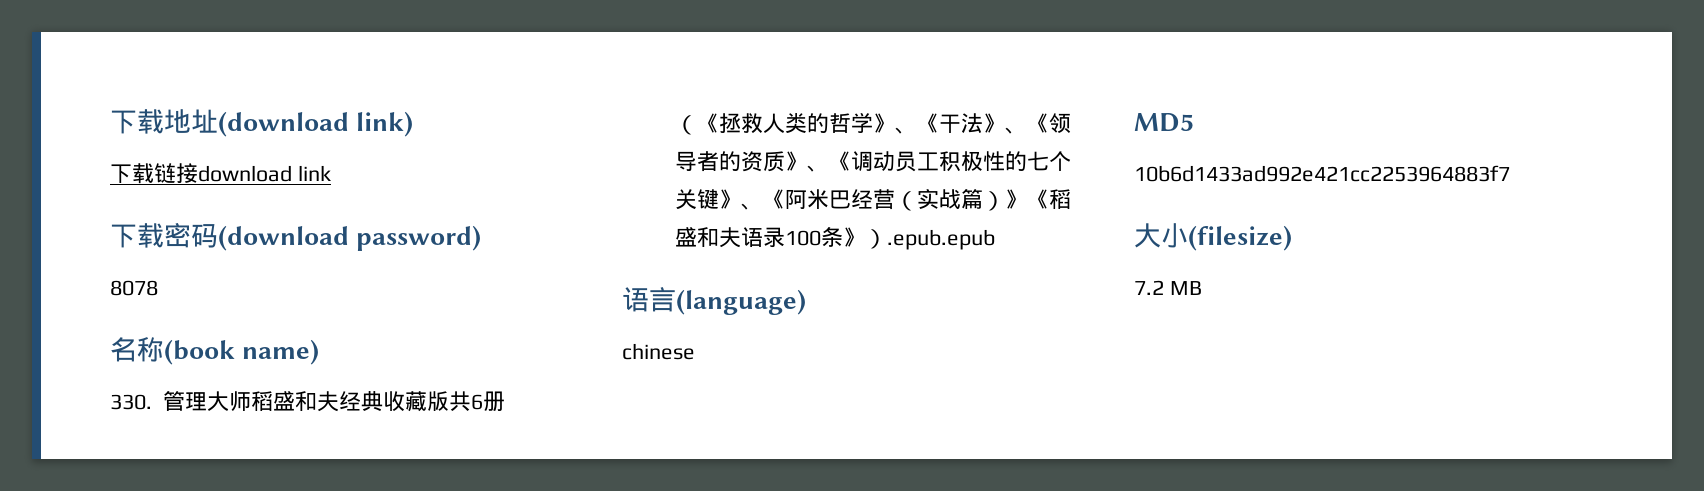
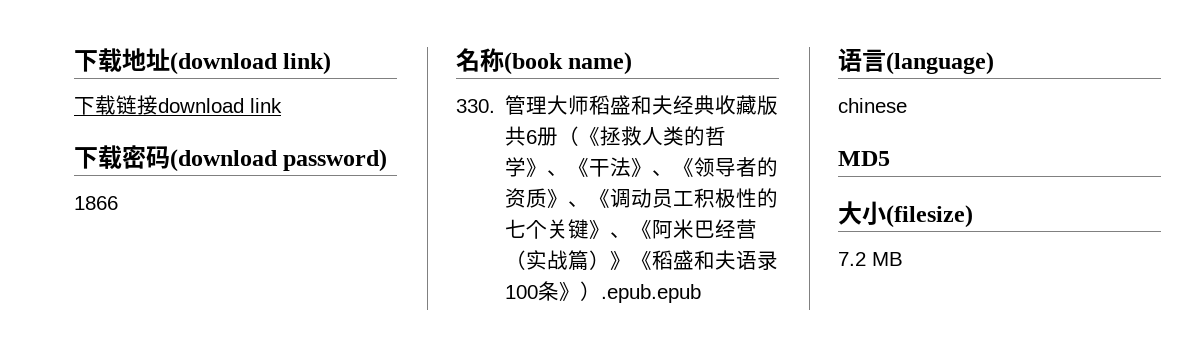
[110,280,158,296] 8078 -> [74,196,118,210] 1866
[1134,165,1510,182] // 10b6d1433ad992e421cc2253964883f7 -> (890, 158) none

